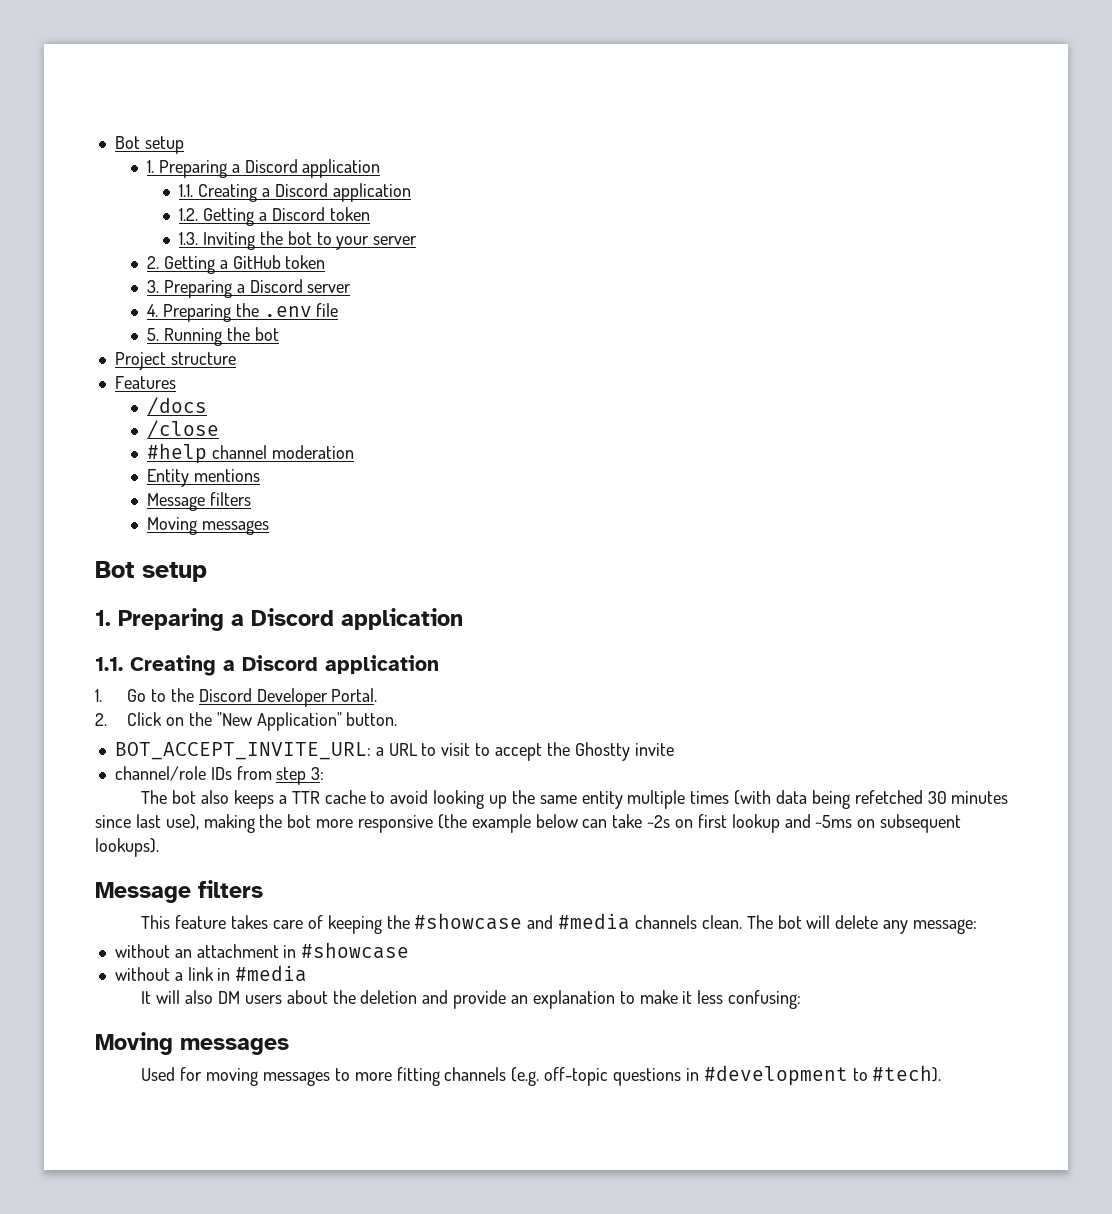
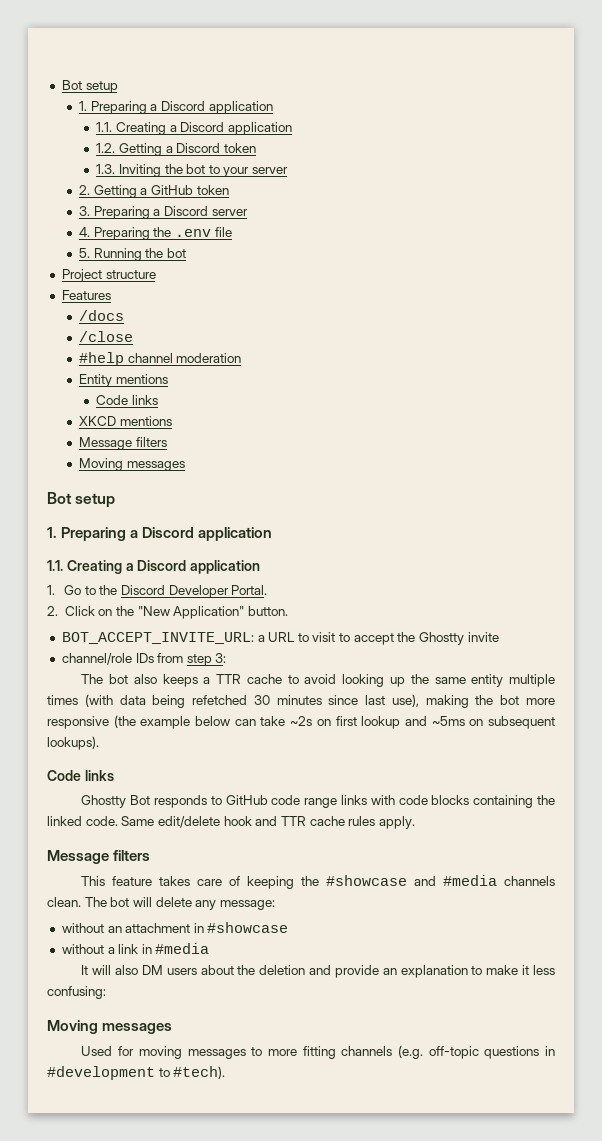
(260, 475) none -> [96,395,158,405] [79,416,172,426] // Code links // XKCD mentions
(159, 847) none -> [47,770,114,781] [81,795,556,808] [47,816,415,829] // Code links // Ghostty Bot responds to GitHub code range links with code blocks containing the linked code. Same edit/delete hook and TTR cache rules apply.

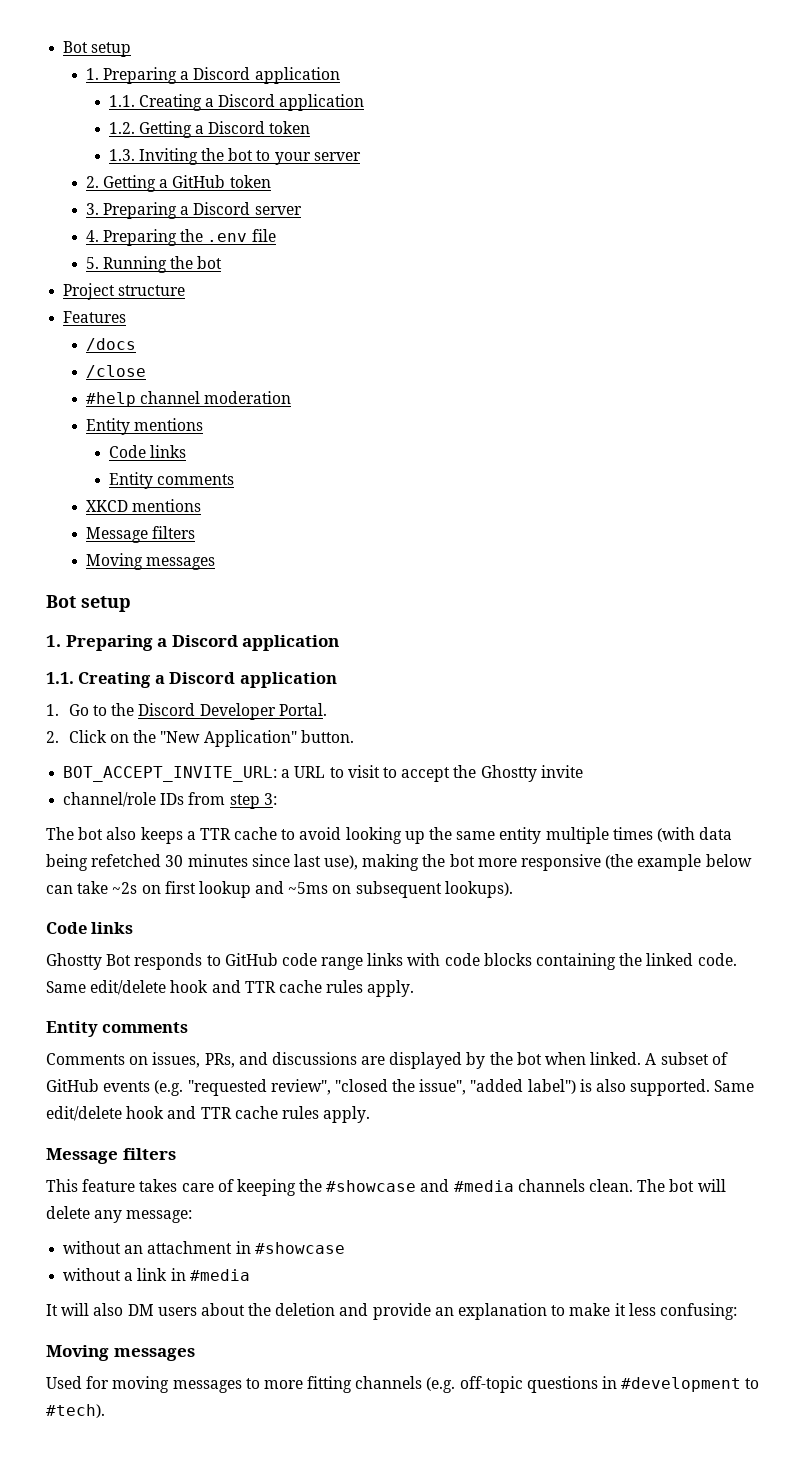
(158, 400) none -> [108,472,234,489] // Entity comments
(415, 822) none -> [46,1021,189,1037] [46,1052,728,1069] [46,1079,755,1096] [46,1106,371,1123] // Entity comments // Comments on issues, PRs, and discussions are displayed by the bot when linked. A subset of GitHub events (e.g. "requested review", "closed the issue", "added label") is also supported. Same edit/delete hook and TTR cache rules apply.

